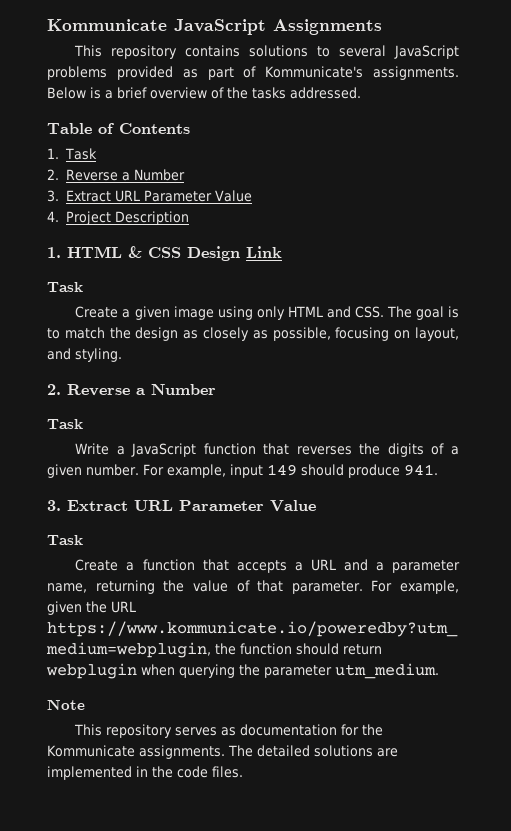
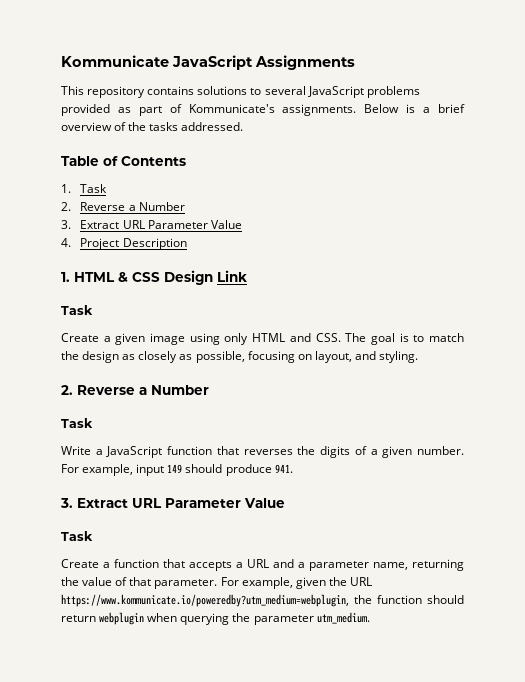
[47,699,85,710] [74,724,384,738] [47,745,398,759] [47,766,243,780] // Note // This repository serves as documentation for the Kommunicate assignments. The detailed solutions are implemented in the code files. -> (370, 618) none

